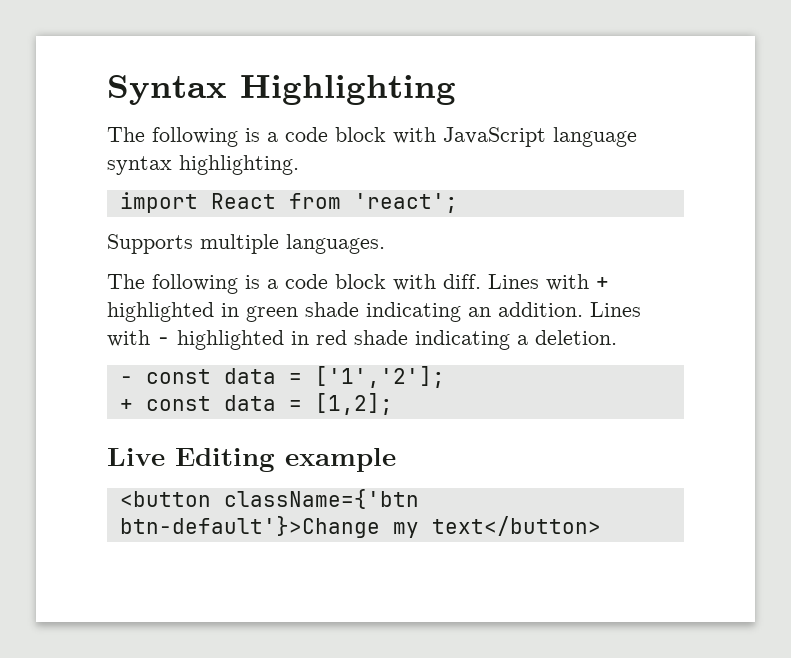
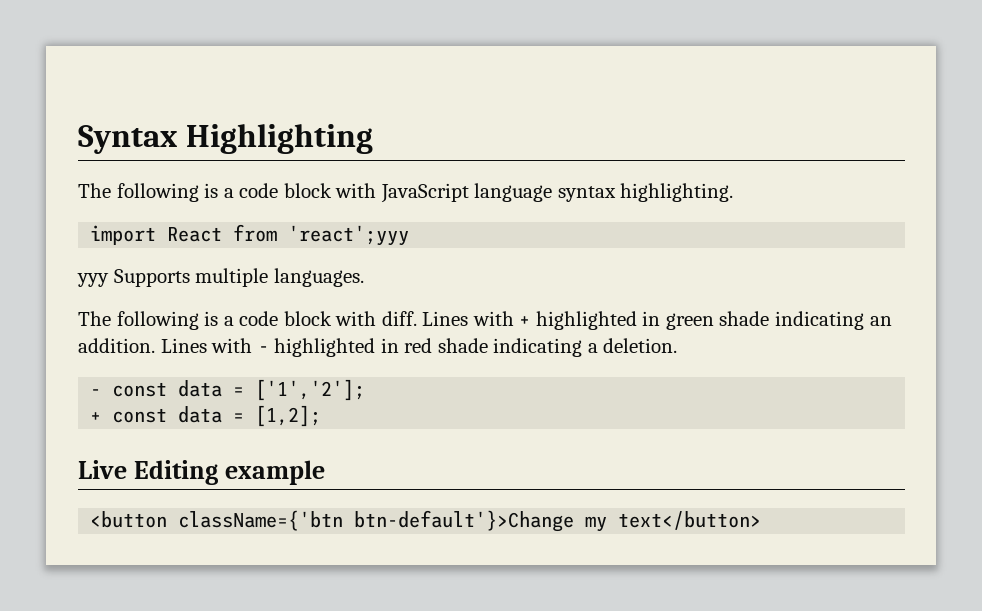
[353,193,458,213] 'react'; // -> [288,225,410,246] [77,273,109,287] 'react';yyy // yyy

